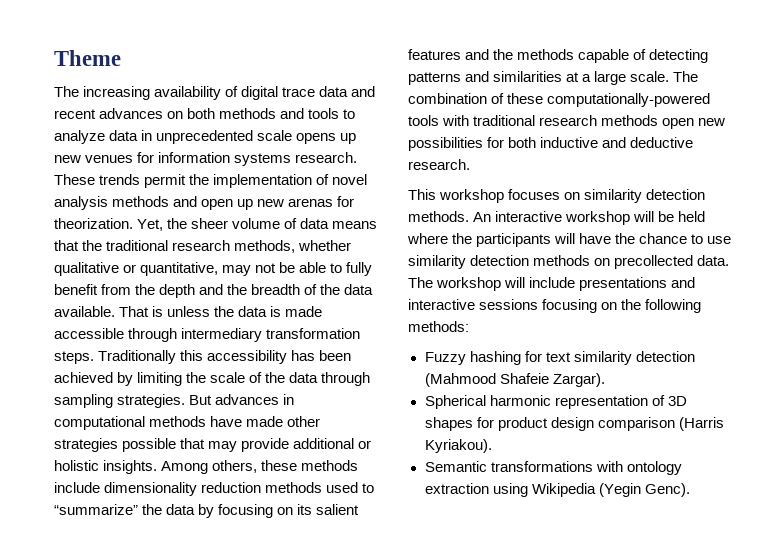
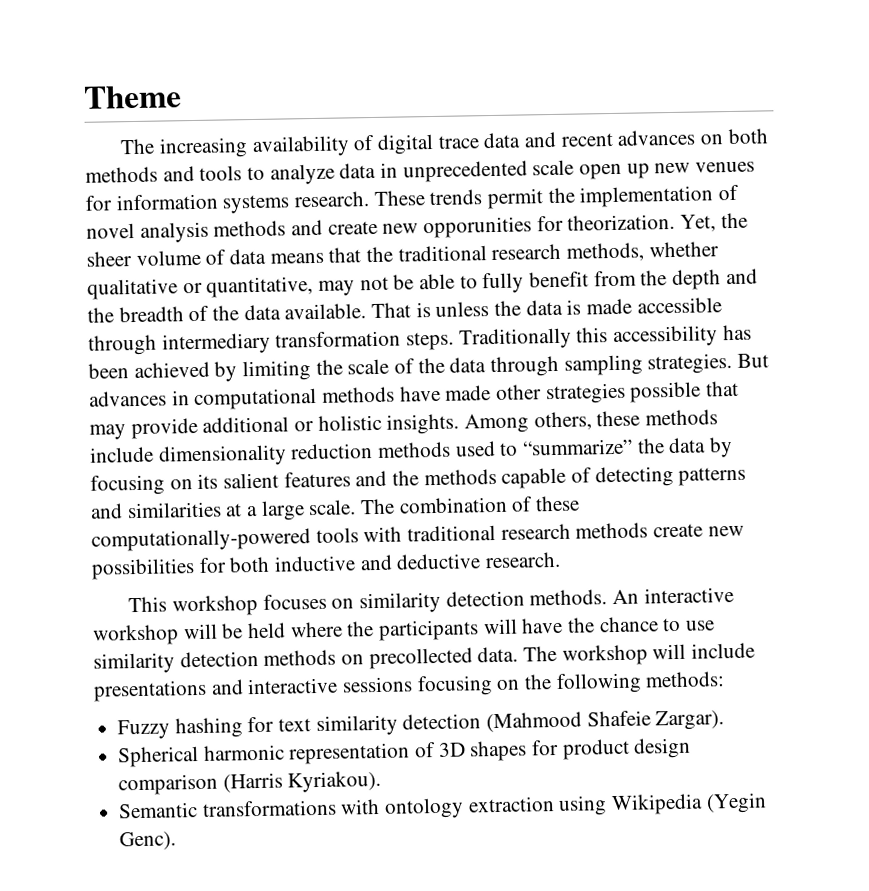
[296,133,337,144] opens -> [579,163,623,180] open
[201,198,334,210] open up new arenas -> [327,216,533,239] create new opporunities
[662,118,695,129] open -> [653,523,704,538] create

